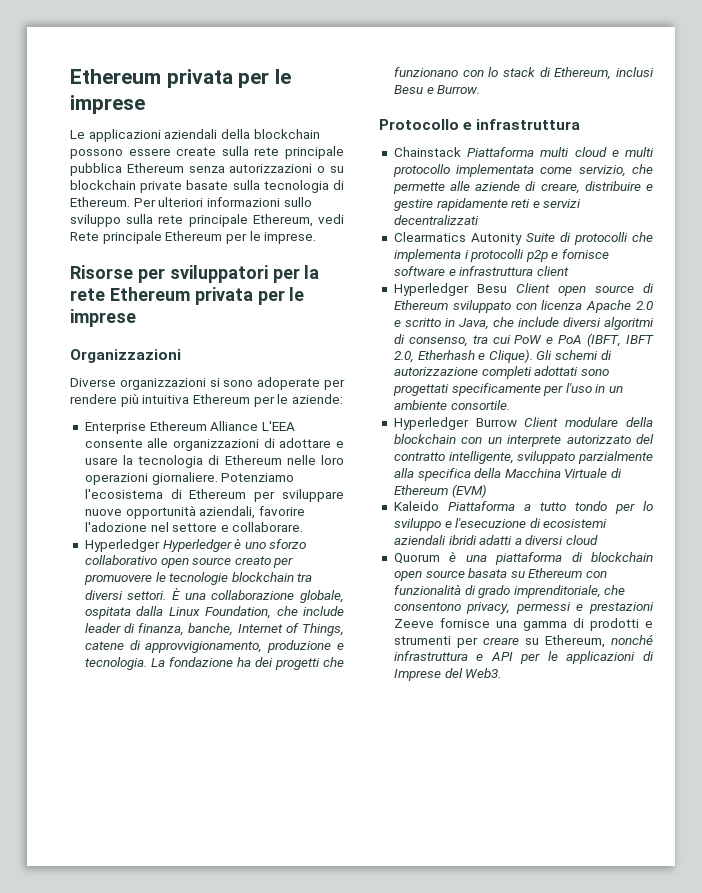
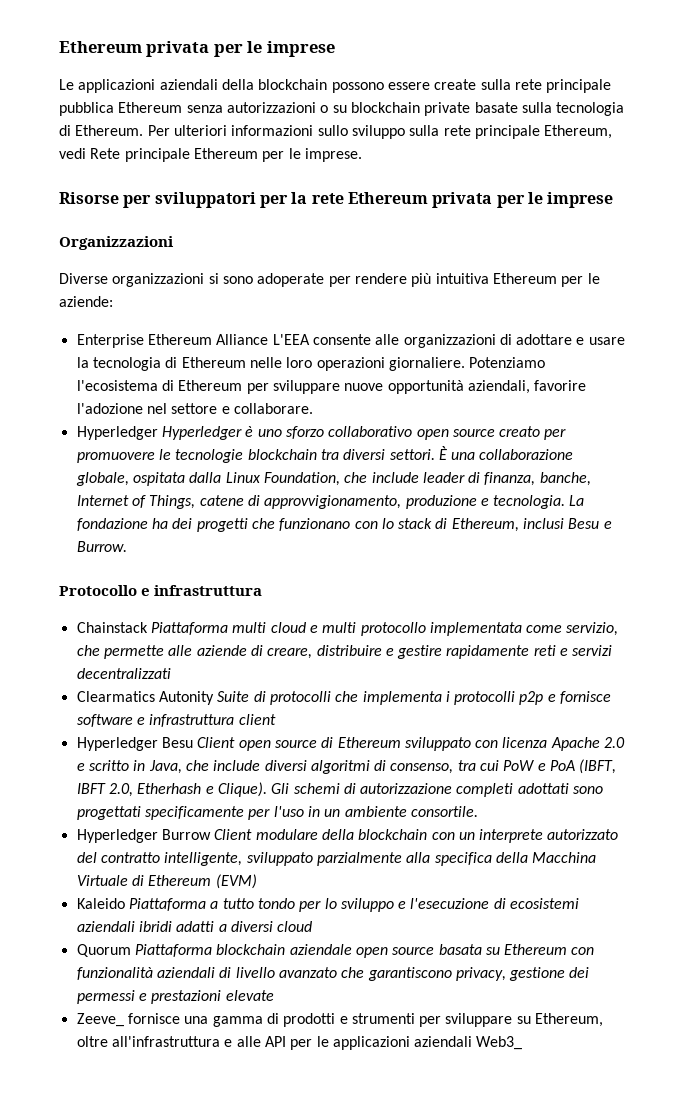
[449,551,653,565] è una piattaforma di blockchain -> [134,944,352,957] Piattaforma blockchain aziendale
[464,585,626,598] [393,602,511,614] di grado imprenditoriale, che consentono privacy, -> [156,967,590,981] aziendali di livello avanzato che garantiscono privacy, gestione dei
[393,619,434,628] Zeeve -> [225,990,274,1001] [76,1013,124,1027] elevate // Zeeve_
[482,637,519,645] creare -> [445,1013,513,1027] sviluppare
[611,634,653,645] [393,651,654,664] [393,668,502,681] nonché infrastruttura e API per le applicazioni di Imprese del Web3. -> [76,1036,523,1050] oltre all'infrastruttura e alle API per le applicazioni aziendali Web3_

